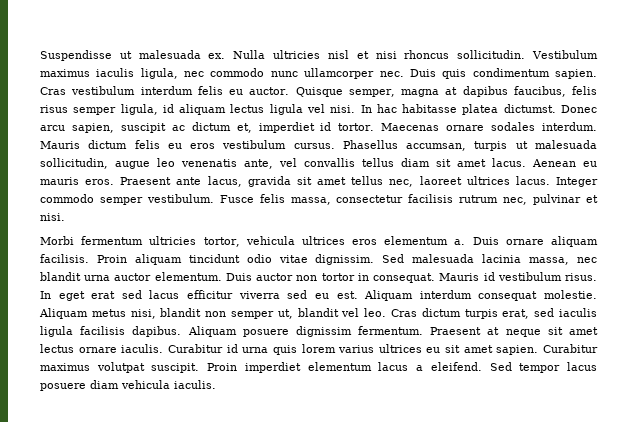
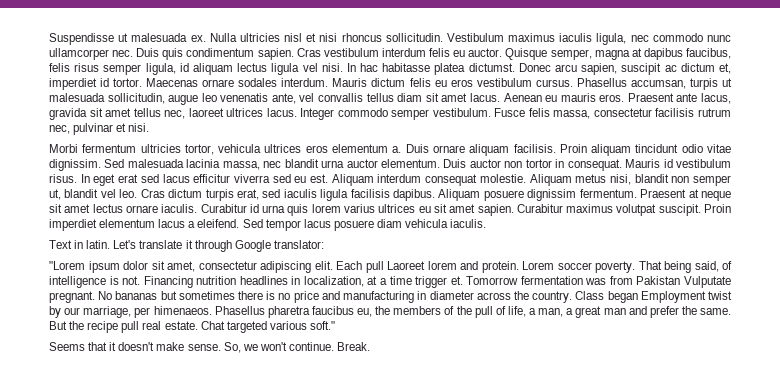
(216, 384) none -> [49,240,324,252] [49,261,732,273] [49,276,731,288] [49,291,733,303] [49,306,731,318] [49,321,335,333] [49,342,371,353] // Text in latin. Let's translate it through Google translator: // "Lorem ipsum dolor sit amet, consectetur adipiscing elit. Each pull Laoreet lorem and protein. Lorem soccer poverty. That being said, of intelligence is not. Financing nutrition headlines in localization, at a time trigger et. Tomorrow fermentation was from Pakistan Vulputate pregnant. No bananas but sometimes there is no price and manufacturing in diameter across the country. Class began Employment twist by our marriage, per himenaeos. Phasellus pharetra faucibus eu, the members of the pull of life, a man, a great man and prefer the same. But the recipe pull real estate. Chat targeted various soft." // Seems that it doesn't make sense. So, we won't continue. Break.

